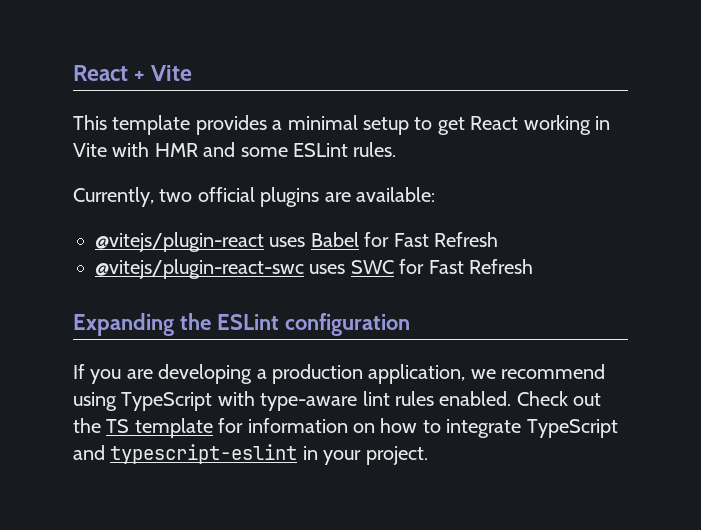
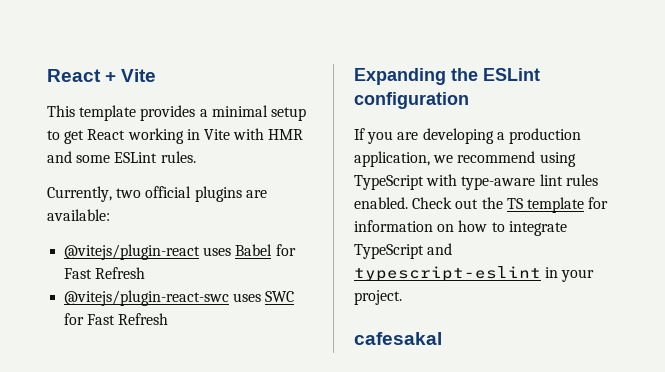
(428, 455) none -> [354,332,442,345] // cafesakal

